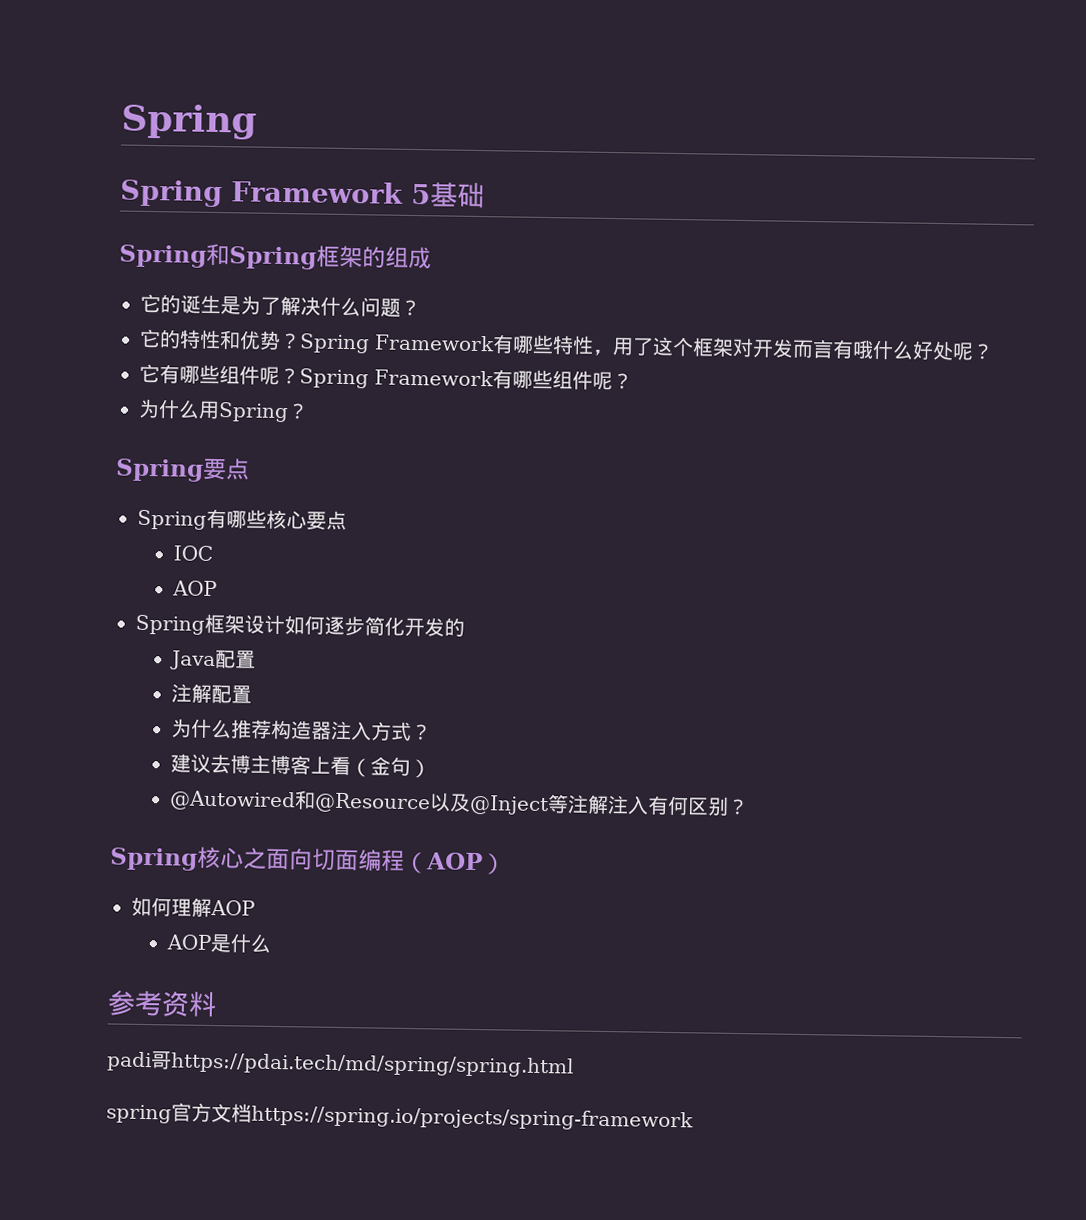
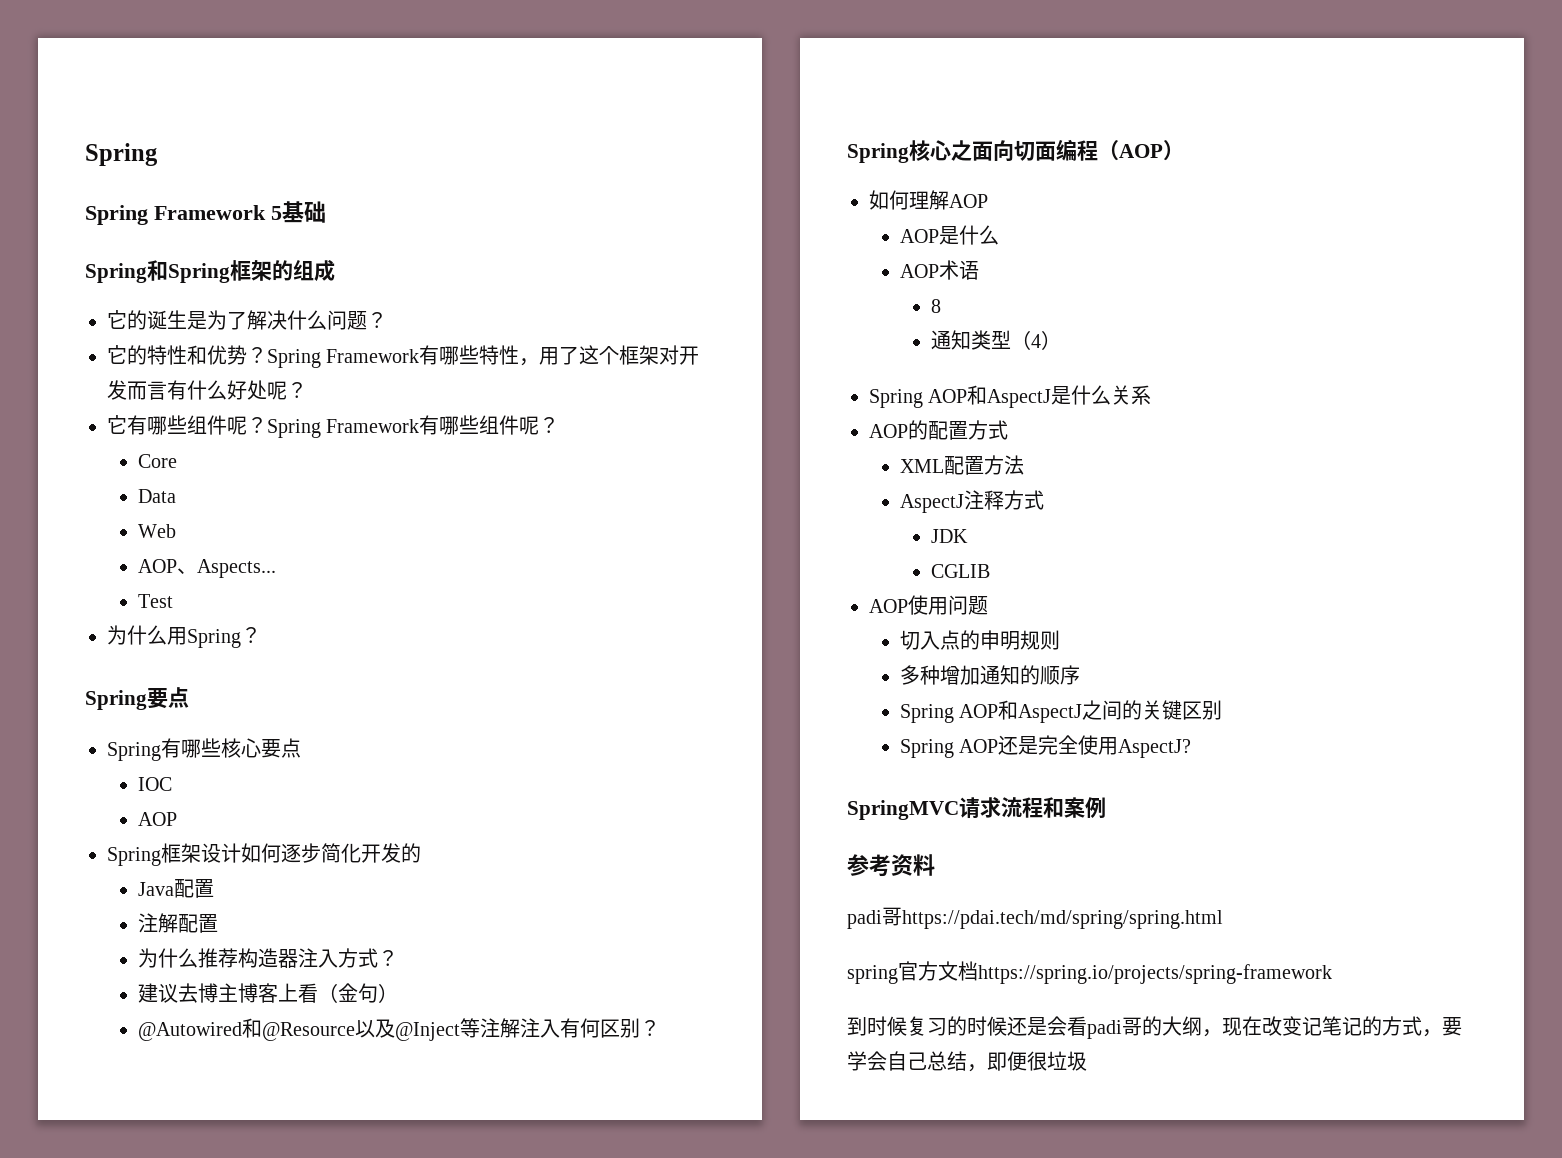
[852,339,874,359] 哦 -> (187, 390) none
(633, 381) none -> [137,454,177,468] [137,489,176,503] [137,524,176,538] [137,559,276,578] [137,594,173,608] // Core // Data // Web // AOP、Aspects... // Test
(272, 943) none -> [899,260,979,280] [930,299,941,313] [930,330,1061,350] [869,385,1152,408] [869,420,1008,440] [899,455,1024,475] [899,490,1044,513] [930,529,968,543] [930,564,990,578] [869,595,988,615] [899,630,1060,650] [899,665,1080,685] [899,700,1223,723] [899,735,1192,758] [847,797,1106,820] // AOP术语 // 8 // 通知类型（4） // Spring AOP和AspectJ是什么关系 // AOP的配置方式 // XML配置方法 // AspectJ注释方式 // JDK // CGLIB // AOP使用问题 // 切入点的申明规则 // 多种增加通知的顺序 // Spring AOP和AspectJ之间的关键区别 // Spring AOP还是完全使用AspectJ? // SpringMVC请求流程和案例
(694, 1118) none -> [847,1016,1462,1039] [847,1051,1087,1072] // 到时候复习的时候还是会看padi哥的大纲，现在改变记笔记的方式，要学会自己总结，即便很垃圾

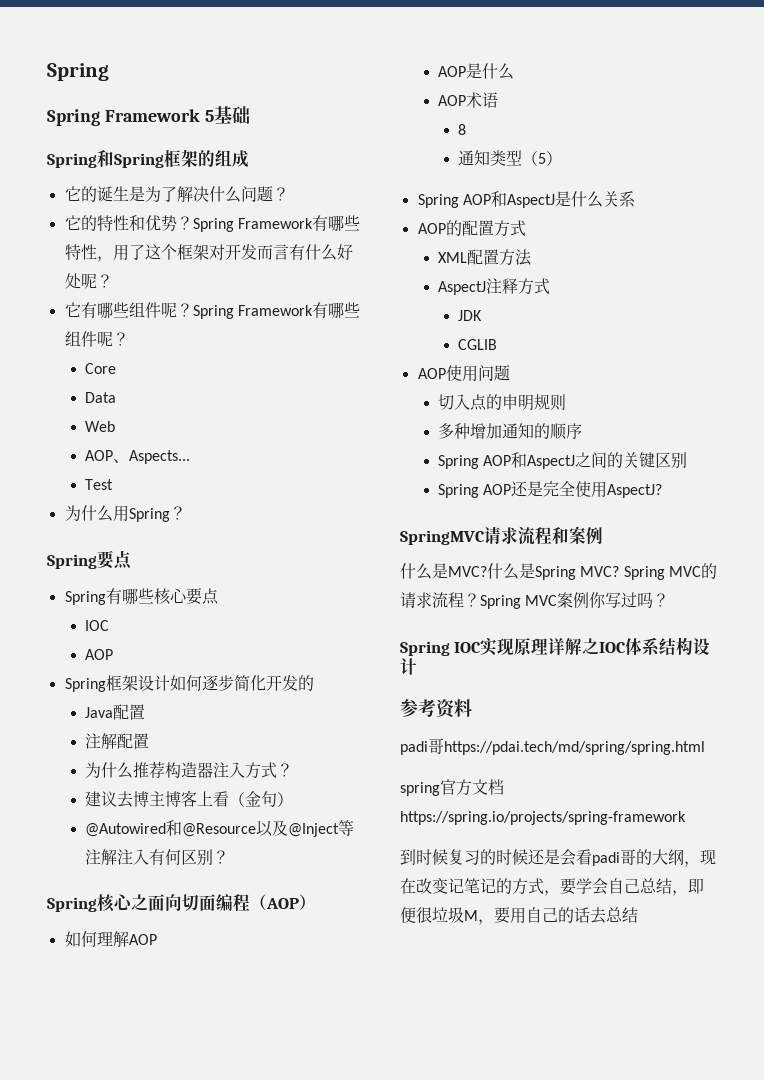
[1030,334,1041,348] 4 -> [538,153,547,164] 5
(1106, 807) none -> [400,563,717,580] [400,592,670,609] [400,637,711,656] [400,658,417,675] // 什么是MVC?什么是Spring MVC? Spring MVC的请求流程？Spring MVC案例你写过吗？ // Spring IOC实现原理详解之IOC体系结构设计
(1087, 1061) none -> [464,907,638,925] M，要用自己的话去总结

